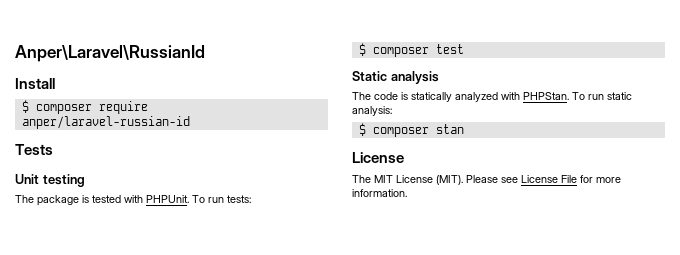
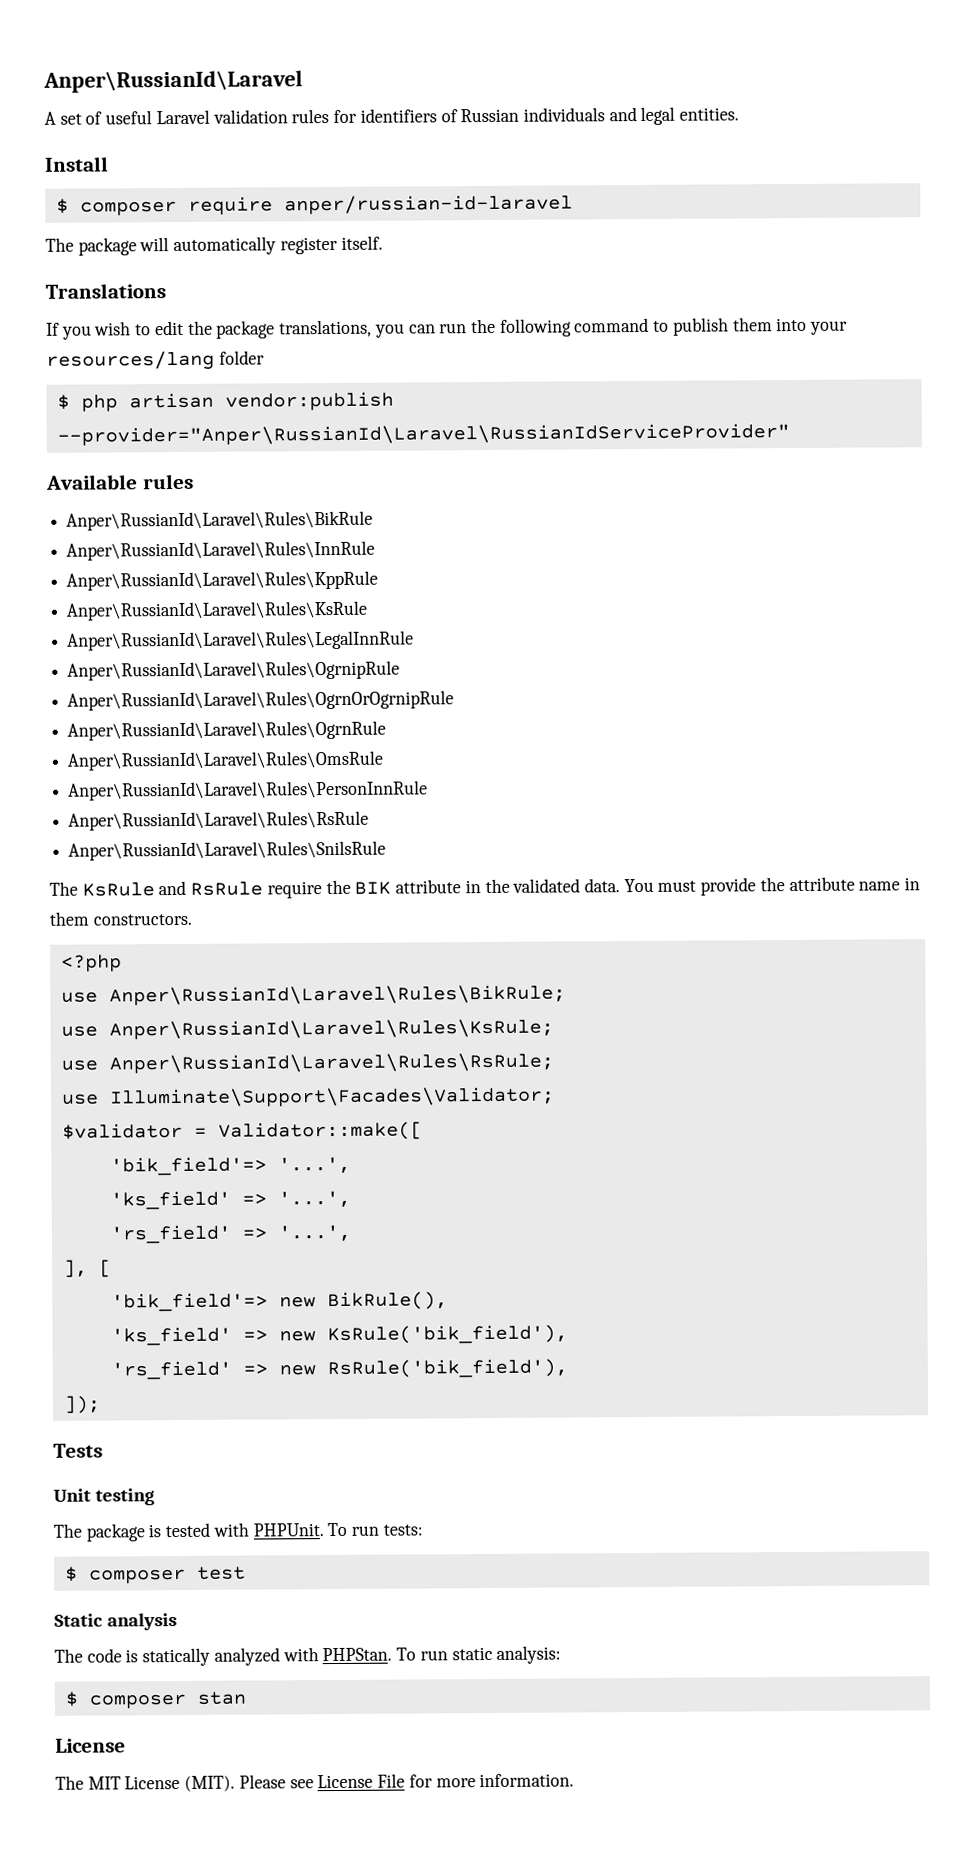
[15,45,205,62] [15,78,55,89] [21,100,148,114] [21,116,190,129] Anper\Laravel\RussianId // Install // $ composer require anper/laravel-russian-id -> [43,70,303,93] [44,106,740,125] [45,156,109,172] [55,194,573,216] [45,235,383,256] [45,283,166,299] [46,317,849,340] [46,350,265,371] [56,391,394,412] [56,423,790,446] [46,473,194,490] [66,510,374,531] [66,540,376,561] [66,570,379,591] [66,600,368,621] [67,630,415,651] [67,660,401,681] [67,690,455,711] [67,720,387,741] [67,750,384,771] [68,780,429,801] [68,810,370,831] [68,840,387,861] [49,876,921,899] [49,911,192,926] [60,954,122,972] [60,984,566,1006] [60,1018,554,1040] [60,1052,554,1074] [61,1086,555,1108] [61,1121,423,1141] [109,1156,351,1176] [109,1190,351,1210] [109,1224,352,1244] [62,1259,112,1278] [110,1291,448,1312] [110,1324,568,1346] [110,1358,568,1380] [63,1395,101,1414] Anper\RussianId\Laravel // A set of useful Laravel validation rules for identifiers of Russian individuals and legal entities. // Install // $ composer require anper/russian-id-laravel // The package will automatically register itself. // Translations // If you wish to edit the package translations, you can run the following command to publish them into your resources/lang folder // $ php artisan vendor:publish --provider="Anper\RussianId\Laravel\RussianIdServiceProvider" // Available rules // Anper\RussianId\Laravel\Rules\BikRule // Anper\RussianId\Laravel\Rules\InnRule // Anper\RussianId\Laravel\Rules\KppRule // Anper\RussianId\Laravel\Rules\KsRule // Anper\RussianId\Laravel\Rules\LegalInnRule // Anper\RussianId\Laravel\Rules\OgrnipRule // Anper\RussianId\Laravel\Rules\OgrnOrOgrnipRule // Anper\RussianId\Laravel\Rules\OgrnRule // Anper\RussianId\Laravel\Rules\OmsRule // Anper\RussianId\Laravel\Rules\PersonInnRule // Anper\RussianId\Laravel\Rules\RsRule // Anper\RussianId\Laravel\Rules\SnilsRule // The KsRule and RsRule require the BIK attribute in the validated data. You must provide the attribute name in them constructors. // <?php // use Anper\RussianId\Laravel\Rules\BikRule; // use Anper\RussianId\Laravel\Rules\KsRule; // use Anper\RussianId\Laravel\Rules\RsRule; // use Illuminate\Support\Facades\Validator; // $validator = Validator::make([ // 'bik_field'=> '...', // 'ks_field' => '...', // 'rs_field' => '...', // ], [ // 'bik_field'=> new BikRule(), // 'ks_field' => new KsRule('bik_field'), // 'rs_field' => new RsRule('bik_field'), // ]);

